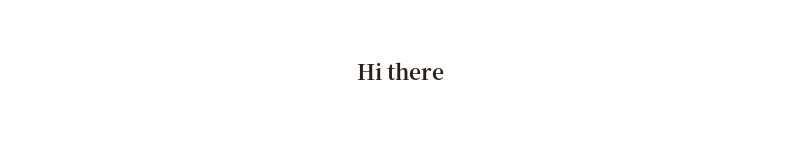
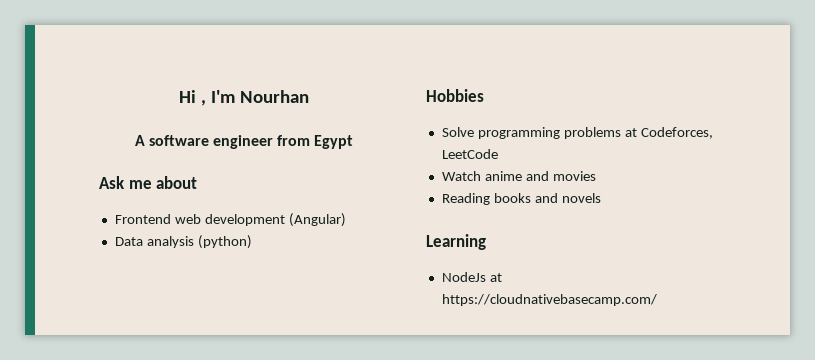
[387,62,445,80] there -> [201,90,309,106] [134,135,354,149] [99,176,198,189] [114,213,346,227] [114,235,252,249] [426,89,484,102] [441,127,713,139] [441,149,498,159] [441,171,596,181] [441,193,601,205] [426,234,486,250] [441,272,502,282] [441,294,657,306] , I'm Nourhan // A software engineer from Egypt // Ask me about // Frontend web development (Angular) // Data analysis (python) // Hobbies // Solve programming problems at Codeforces, LeetCode // Watch anime and movies // Reading books and novels // Learning // NodeJs at https://cloudnativebasecamp.com/

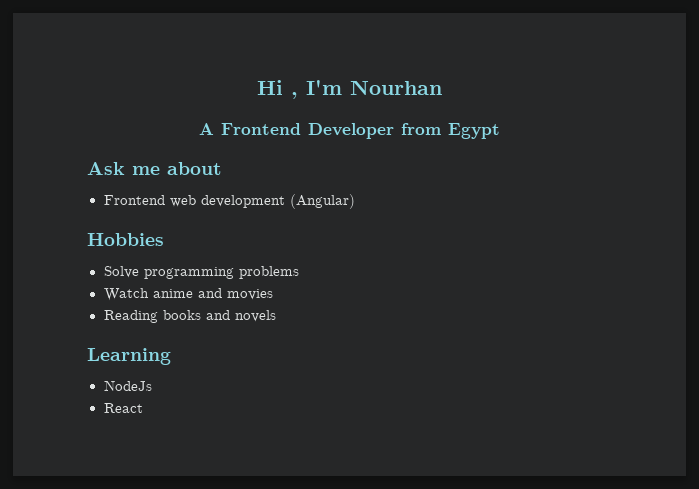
[148,135,273,149] software engineer -> [221,123,394,139] Frontend Developer
[114,235,252,249] // Data analysis (python) -> (355, 201) none
[624,127,713,139] [441,149,498,159] at Codeforces, LeetCode -> (299, 272) none
[489,273,502,282] [441,294,657,306] at https://cloudnativebasecamp.com/ -> [103,403,143,413] // React

